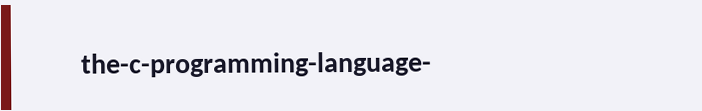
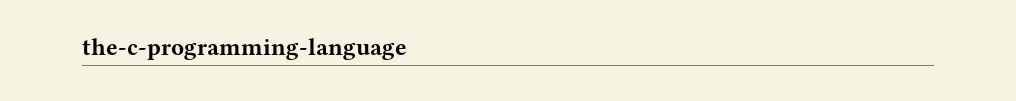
[80,51,432,78] the-c-programming-language- -> [82,38,407,60] the-c-programming-language

